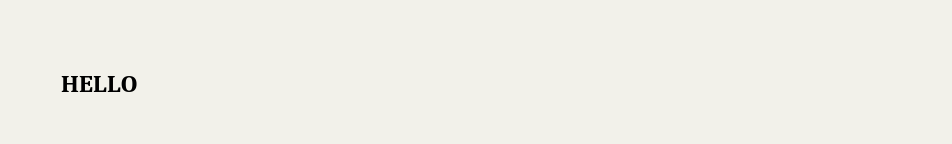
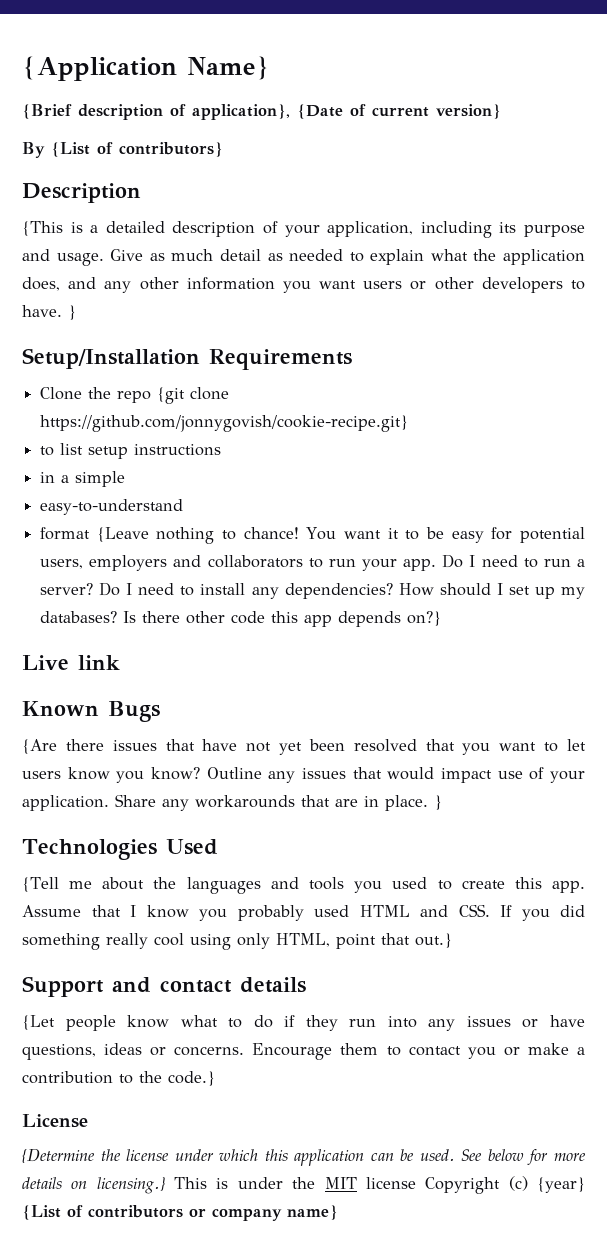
[61,76,137,92] HELLO -> [22,56,270,81] [22,104,501,120] [22,142,223,158] [22,183,141,203] [22,221,586,238] [22,249,585,266] [22,277,585,293] [22,305,76,320] [22,348,352,370] [40,387,230,404] [40,415,409,432] [40,443,222,459] [40,471,126,487] [40,499,184,515] [40,527,586,544] [40,554,585,571] [40,582,586,599] [40,611,442,627] [22,655,120,670] [22,701,160,722] [22,739,586,755] [22,767,586,783] [22,794,442,811] [22,839,218,860] [22,877,585,894] [22,904,585,921] [22,933,452,950] [22,976,306,997] [22,1015,586,1031] [22,1043,585,1060] [22,1071,215,1086] [22,1114,88,1128] [22,1148,587,1166] [22,1176,586,1194] [22,1205,338,1221] {Application Name} // {Brief description of application}, {Date of current version} // By {List of contributors} // Description // {This is a detailed description of your application, including its purpose and usage. Give as much detail as needed to explain what the application does, and any other information you want users or other developers to have. } // Setup/Installation Requirements // Clone the repo {git clone https://github.com/jonnygovish/cookie-recipe.git} // to list setup instructions // in a simple // easy-to-understand // format {Leave nothing to chance! You want it to be easy for potential users, employers and collaborators to run your app. Do I need to run a server? Do I need to install any dependencies? How should I set up my databases? Is there other code this app depends on?} // Live link // Known Bugs // {Are there issues that have not yet been resolved that you want to let users know you know? Outline any issues that would impact use of your application. Share any workarounds that are in place. } // Technologies Used // {Tell me about the languages and tools you used to create this app. Assume that I know you probably used HTML and CSS. If you did something really cool using only HTML, point that out.} // Support and contact details // {Let people know what to do if they run into any issues or have questions, ideas or concerns. Encourage them to contact you or make a contribution to the code.} // License // {Determine the license under which this application can be used. See below for more details on licensing.} This is under the MIT license Copyright (c) {year} {List of contributors or company name}

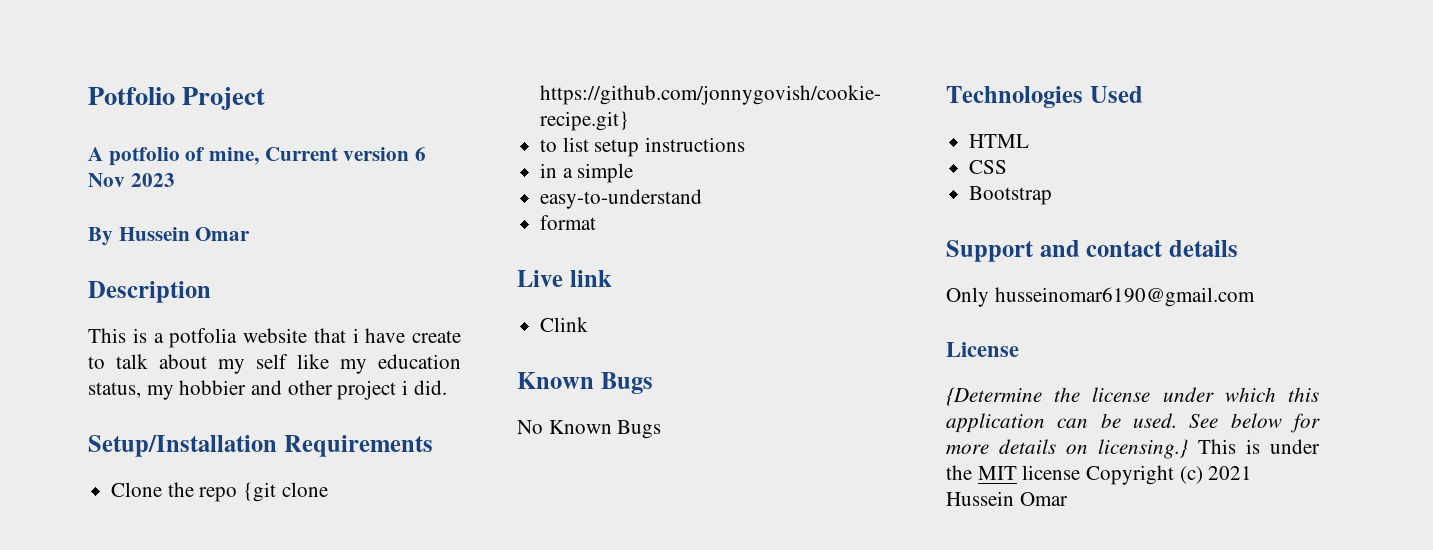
[22,56,270,81] [22,104,501,120] [22,142,223,158] {Application Name} // {Brief description of application}, {Date of current version} // By {List of contributors} -> [88,87,266,110] [88,147,427,166] [88,173,175,187] [88,227,251,246] Potfolio Project // A potfolio of mine, Current version 6 Nov 2023 // By Hussein Omar
[22,221,63,236] {This -> [88,328,126,343] This
[105,221,586,238] [22,249,585,266] [22,277,585,293] [22,305,76,320] detailed description of your application, including its purpose and usage. Give as much detail as needed to explain what the application does, and any other information you want users or other developers to have. } -> [169,328,461,348] [88,354,461,374] [88,380,447,400] potfolia website that i have create to talk about my self like my education status, my hobbier and other project i did.
[96,527,586,544] [40,554,585,571] [40,582,586,599] [40,611,442,627] {Leave nothing to chance! You want it to be easy for potential users, employers and collaborators to run your app. Do I need to run a server? Do I need to install any dependencies? How should I set up my databases? Is there other code this app depends on?} -> (597, 222) none
[22,701,160,722] [22,739,586,755] [22,767,586,783] [22,794,442,811] [22,839,218,860] [22,877,585,894] [22,904,585,921] [22,933,452,950] [22,976,306,997] [22,1015,586,1031] [22,1043,585,1060] [22,1071,215,1086] // Known Bugs // {Are there issues that have not yet been resolved that you want to let users know you know? Outline any issues that would impact use of your application. Share any workarounds that are in place. } // Technologies Used // {Tell me about the languages and tools you used to create this app. Assume that I know you probably used HTML and CSS. If you did something really cool using only HTML, point that out.} // Support and contact details // {Let people know what to do if they run into any issues or have questions, ideas or concerns. Encourage them to contact you or make a contribution to the code.} -> [540,317,589,332] [517,372,653,394] [517,420,662,439] [946,86,1143,108] [969,134,1030,148] [969,160,1008,174] [969,186,1053,205] [946,240,1238,262] [946,287,1255,307] // Clink // Known Bugs // No Known Bugs // Technologies Used // HTML // CSS // Bootstrap // Support and contact details // Only husseinomar6190@gmail.com
[537,1177,586,1193] [22,1205,338,1221] {year} {List of contributors or company name} -> [1208,466,1253,480] [946,491,1068,506] 2021 Hussein Omar

